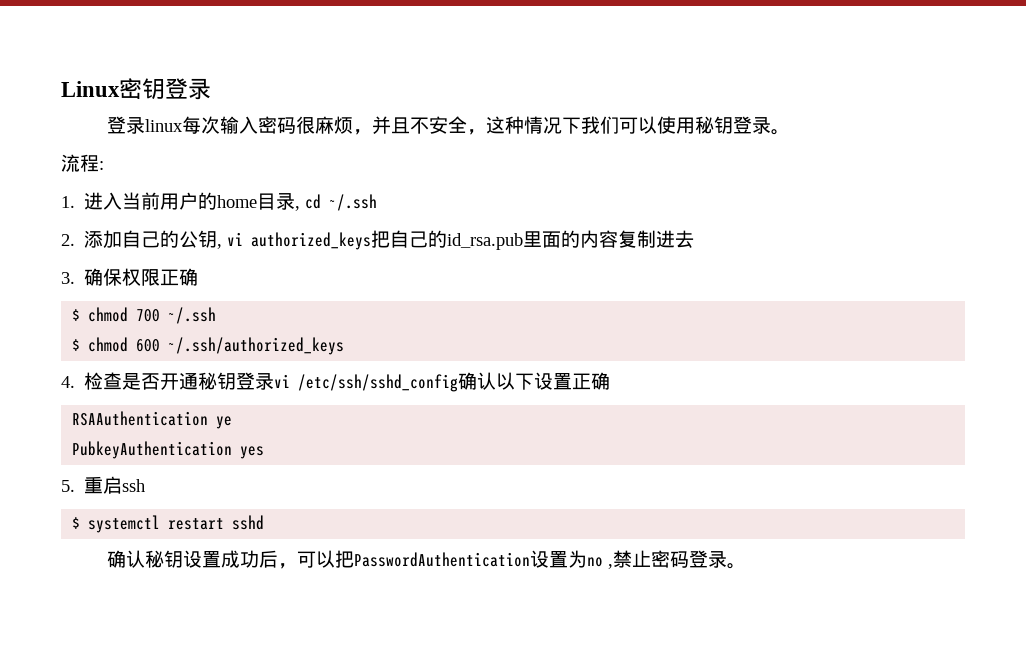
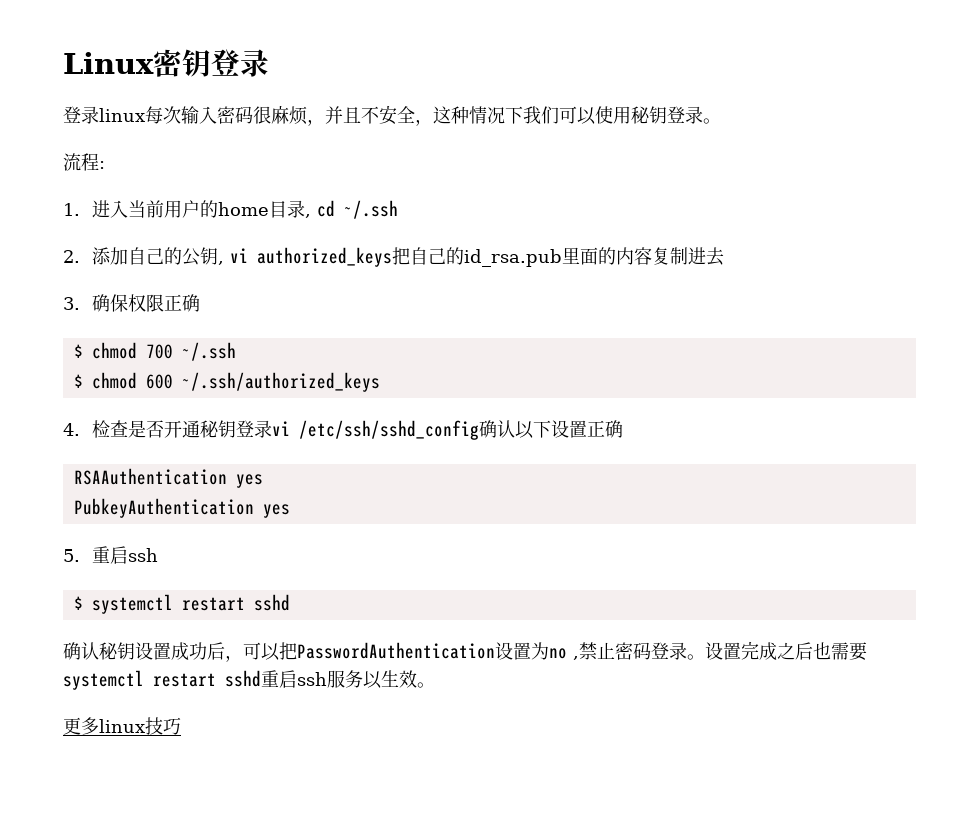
[216,416,233,429] ye -> [235,474,263,488] yes
(746, 566) none -> [705,641,867,661] [63,670,435,690] [63,717,181,735] 设置完成之后也需要systemctl restart sshd重启ssh服务以生效。 // 更多linux技巧

